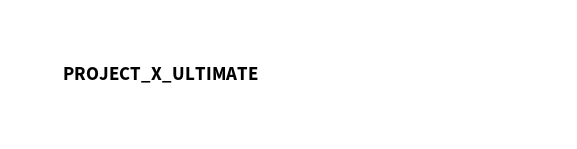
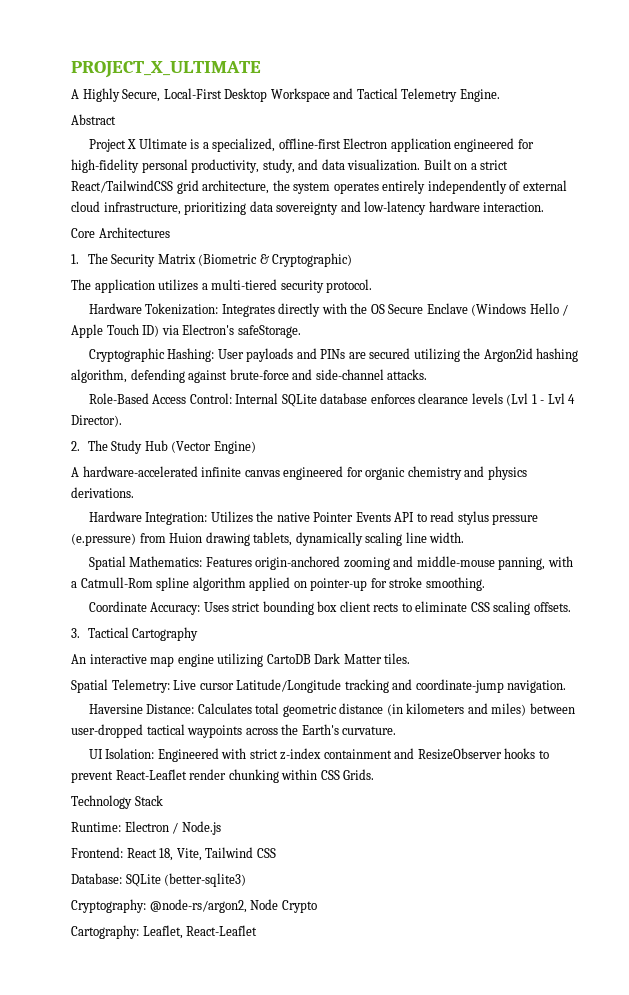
(258, 75) none -> [71,88,500,102] [71,114,116,125] [88,138,534,152] [71,159,509,173] [71,180,567,194] [71,201,545,215] [71,227,170,238] [71,253,353,267] [71,279,373,293] [88,303,569,317] [71,324,301,338] [88,348,579,362] [71,369,428,383] [88,393,576,407] [71,415,122,427] [71,440,256,454] [71,466,527,480] [71,487,134,498] [88,511,539,525] [71,532,465,546] [88,556,573,570] [71,577,485,591] [88,601,571,615] [71,627,199,641] [71,653,411,667] [71,679,567,693] [88,703,575,717] [71,724,397,738] [88,748,549,762] [71,769,375,783] [71,795,163,809] [71,821,221,835] [71,847,276,861] [71,873,247,887] [71,899,317,913] [71,925,258,939] // A Highly Secure, Local-First Desktop Workspace and Tactical Telemetry Engine. // Abstract // Project X Ultimate is a specialized, offline-first Electron application engineered for high-fidelity personal productivity, study, and data visualization. Built on a strict React/TailwindCSS grid architecture, the system operates entirely independently of external cloud infrastructure, prioritizing data sovereignty and low-latency hardware interaction. // Core Architectures // 1. The Security Matrix (Biometric & Cryptographic) // The application utilizes a multi-tiered security protocol. // Hardware Tokenization: Integrates directly with the OS Secure Enclave (Windows Hello / Apple Touch ID) via Electron's safeStorage. // Cryptographic Hashing: User payloads and PINs are secured utilizing the Argon2id hashing algorithm, defending against brute-force and side-channel attacks. // Role-Based Access Control: Internal SQLite database enforces clearance levels (Lvl 1 - Lvl 4 Director). // 2. The Study Hub (Vector Engine) // A hardware-accelerated infinite canvas engineered for organic chemistry and physics derivations. // Hardware Integration: Utilizes the native Pointer Events API to read stylus pressure (e.pressure) from Huion drawing tablets, dynamically scaling line width. // Spatial Mathematics: Features origin-anchored zooming and middle-mouse panning, with a Catmull-Rom spline algorithm applied on pointer-up for stroke smoothing. // Coordinate Accuracy: Uses strict bounding box client rects to eliminate CSS scaling offsets. // 3. Tactical Cartography // An interactive map engine utilizing CartoDB Dark Matter tiles. // Spatial Telemetry: Live cursor Latitude/Longitude tracking and coordinate-jump navigation. // Haversine Distance: Calculates total geometric distance (in kilometers and miles) between user-dropped tactical waypoints across the Earth's curvature. // UI Isolation: Engineered with strict z-index containment and ResizeObserver hooks to prevent React-Leaflet render chunking within CSS Grids. // Technology Stack // Runtime: Electron / Node.js // Frontend: React 18, Vite, Tailwind CSS // Database: SQLite (better-sqlite3) // Cryptography: @node-rs/argon2, Node Crypto // Cartography: Leaflet, React-Leaflet

